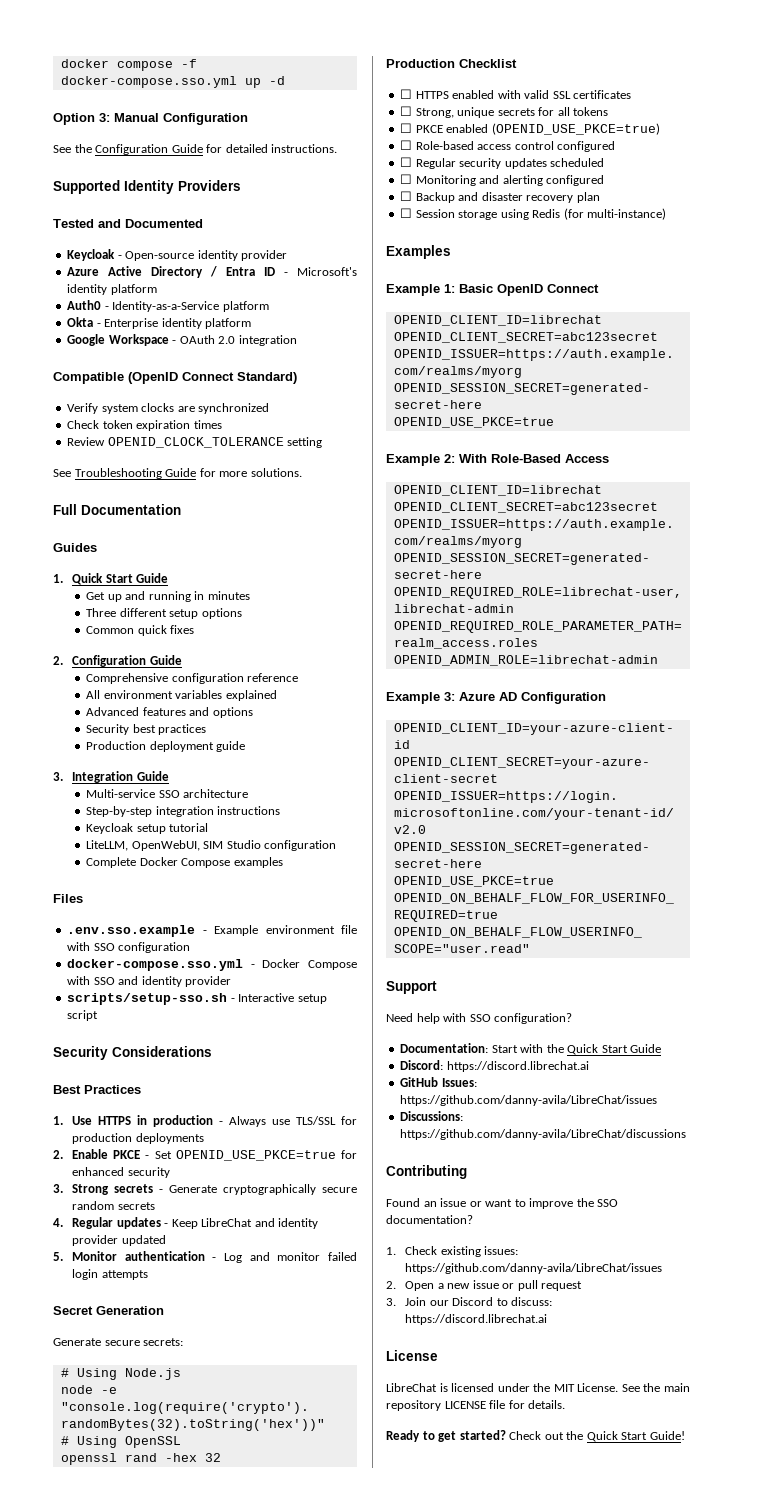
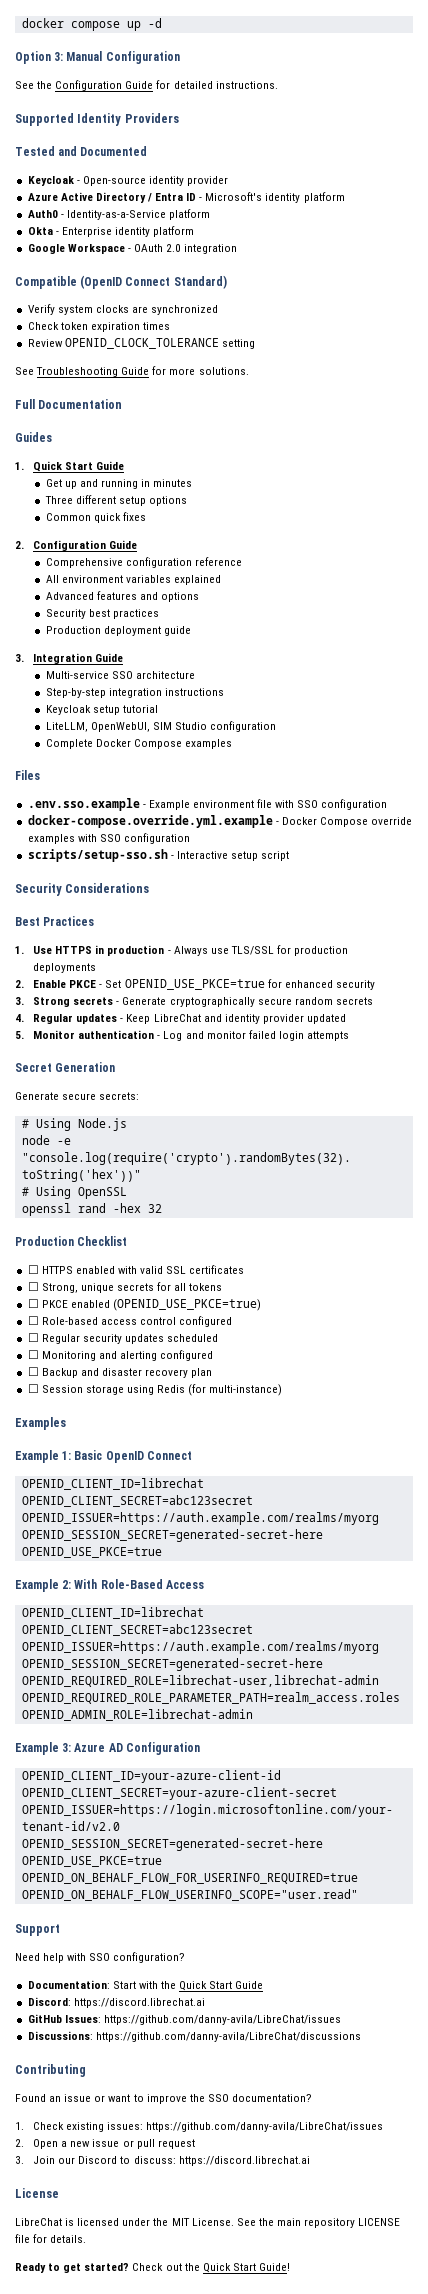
[180,59,197,68] [60,76,237,88] -f docker-compose.sso.yml -> (120, 26) none
[67,959,244,971] docker-compose.sso.yml -> [27,815,273,828] docker-compose.override.yml.example
[67,976,232,987] with SSO and identity provider -> [371,817,413,825] [27,833,190,844] override examples with SSO configuration

